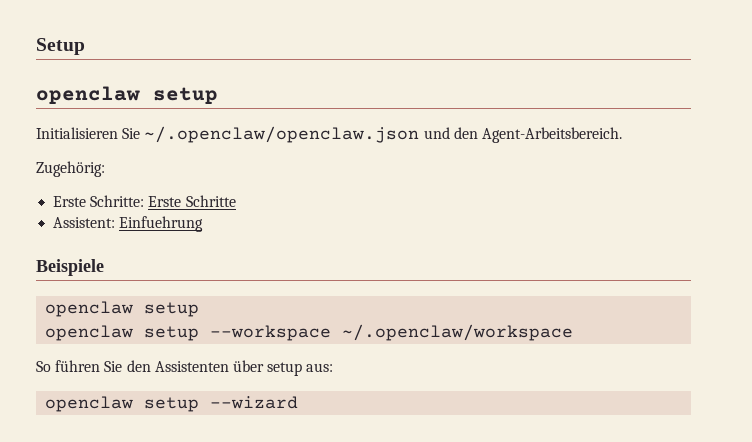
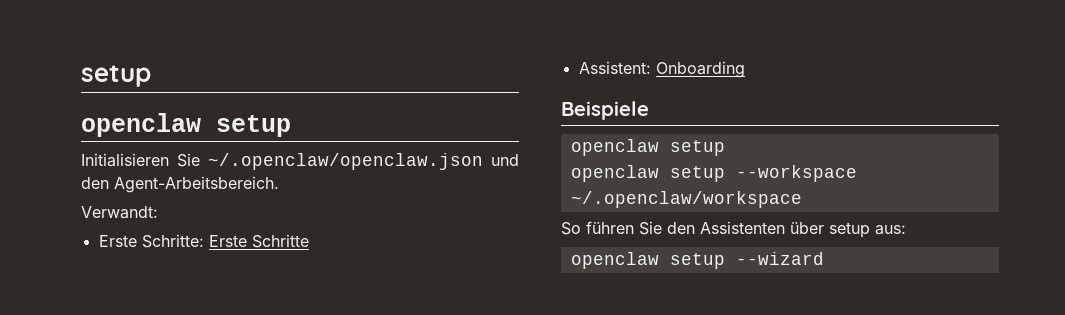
[36,38,85,55] Setup -> [81,65,151,87] setup
[36,161,105,177] Zugehörig: -> [81,206,158,219] Verwandt:
[119,216,204,232] Einfuehrung -> [655,61,745,78] Onboarding

